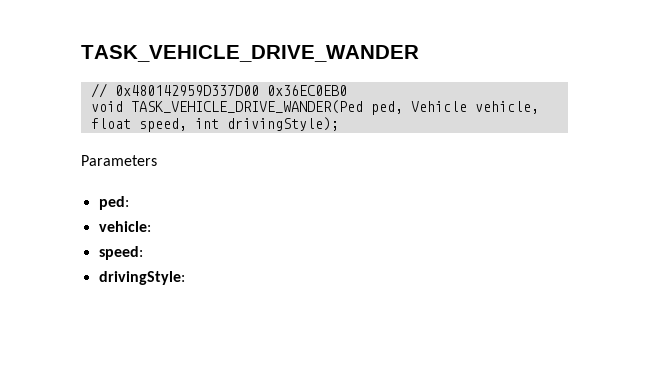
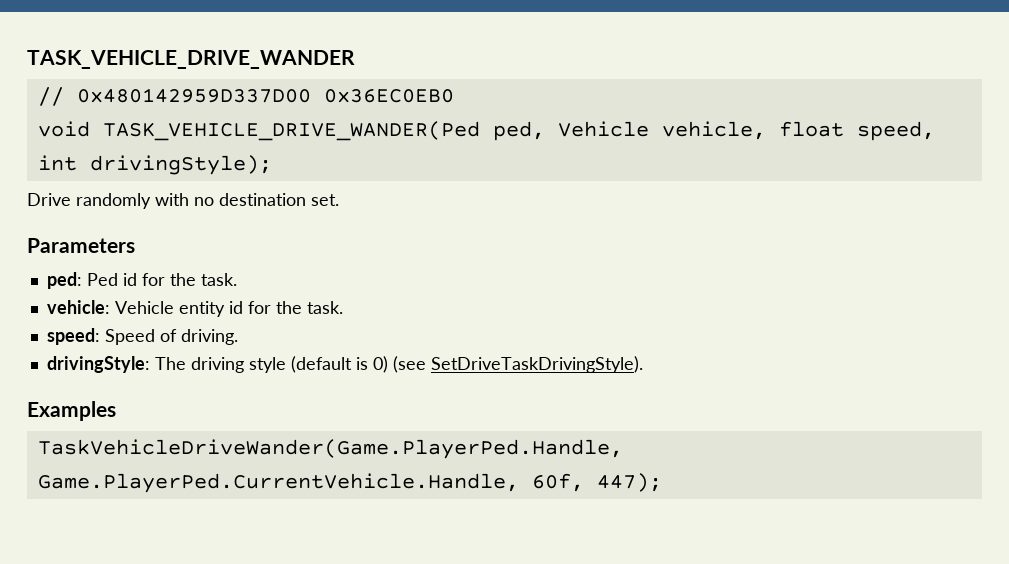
[81,155,157,166] [98,196,129,210] [98,221,151,232] [98,246,143,260] [98,271,185,285] Parameters // ped: // vehicle: // speed: // drivingStyle: -> [27,193,339,209] [27,238,135,253] [46,272,237,289] [46,300,343,317] [46,328,238,345] [46,356,643,373] [27,401,116,421] [37,439,623,459] [37,473,662,493] Drive randomly with no destination set. // Parameters // ped: Ped id for the task. // vehicle: Vehicle entity id for the task. // speed: Speed of driving. // drivingStyle: The driving style (default is 0) (see SetDriveTaskDrivingStyle). // Examples // TaskVehicleDriveWander(Game.PlayerPed.Handle, Game.PlayerPed.CurrentVehicle.Handle, 60f, 447);

